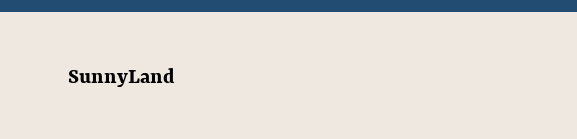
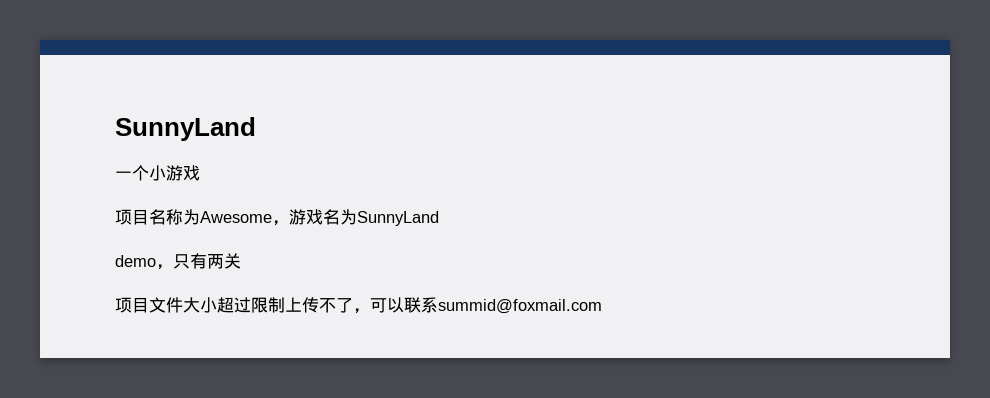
[68,68,175,87] SunnyLand -> [115,117,256,141] [115,165,200,181] [115,209,439,226] [115,253,241,270] [115,297,602,314] SunnyLand // 一个小游戏 // 项目名称为Awesome，游戏名为SunnyLand // demo，只有两关 // 项目文件大小超过限制上传不了，可以联系summid@foxmail.com

